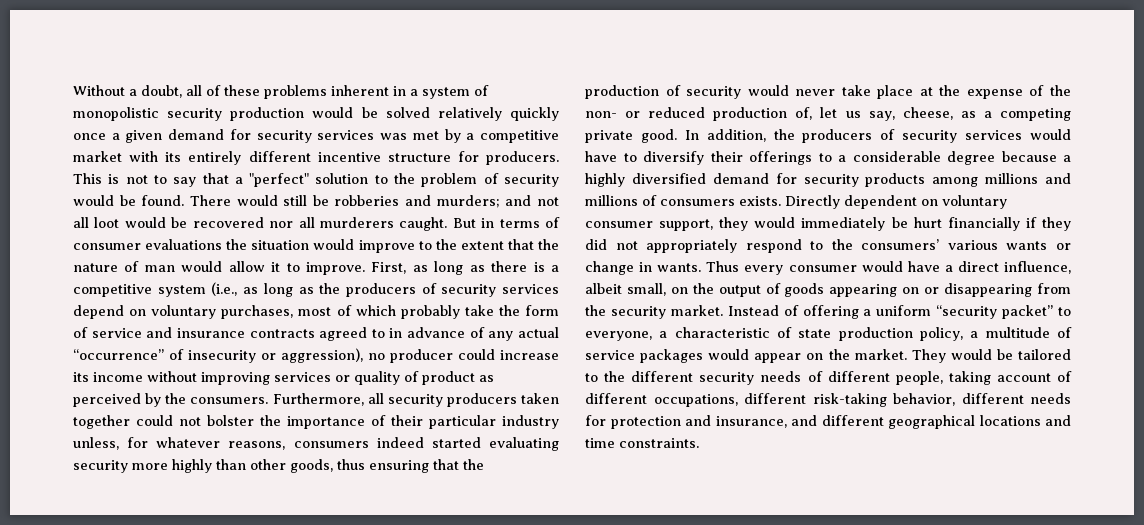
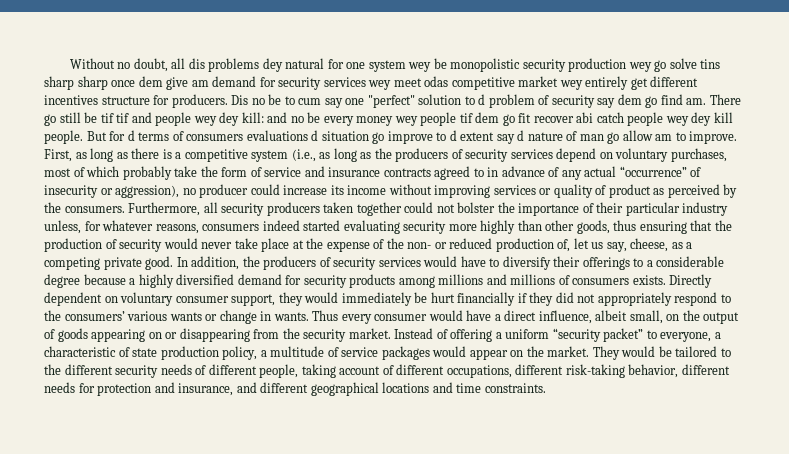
[129,89,137,96] a -> [117,62,131,69] no
[206,85,489,99] [73,107,560,121] [73,129,560,143] [73,151,559,165] [73,173,243,187] of these problems inherent in a system of monopolistic security production would be solved relatively quickly once a given demand for security services was met by a competitive market with its entirely different incentive structure for producers. This is not to say that a -> [188,58,721,72] [44,76,699,90] [44,94,365,108] dis problems dey natural for one system wey be monopolistic security production wey go solve tins sharp sharp once dem give am demand for security services wey meet odas competitive market wey entirely get different incentives structure for producers. Dis no be to cum say one
[394,173,416,184] the -> [478,94,486,105] d
[73,195,559,208] [73,217,560,231] [73,239,560,253] [73,261,281,272] would be found. There would still be robberies and murders; and not all loot would be recovered nor all murderers caught. But in terms of consumer evaluations the situation would improve to the extent that the nature of man would allow it -> [597,94,741,108] [44,112,733,126] [44,130,673,144] say dem go find am. There go still be tif tif and people wey dey kill: and no be every money wey people tif dem go fit recover abi catch people wey dey kill people. But for d terms of consumers evaluations d situation go improve to d extent say d nature of man go allow am

